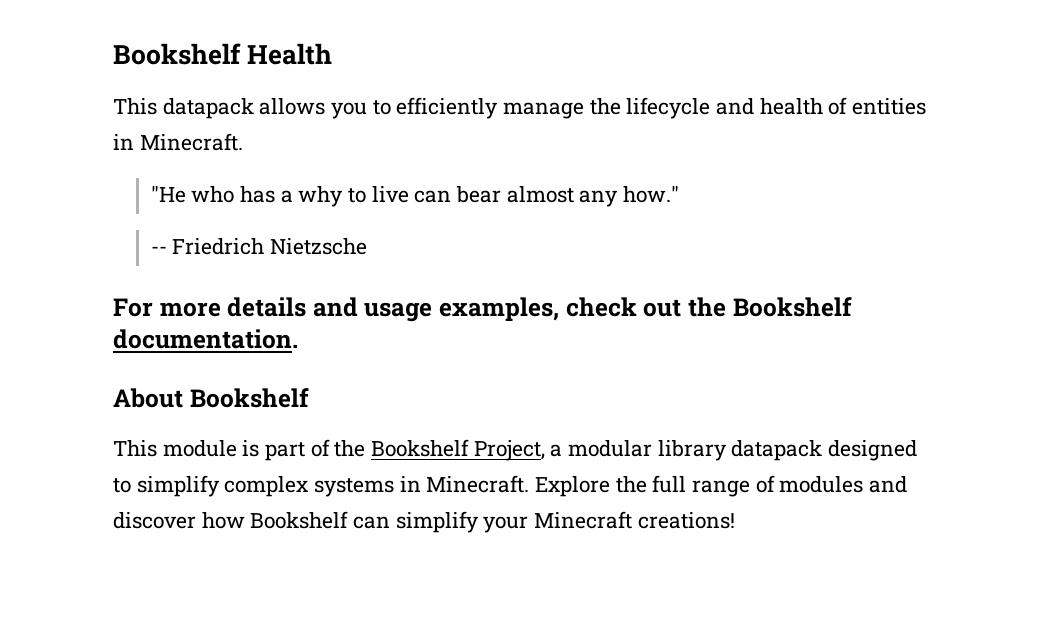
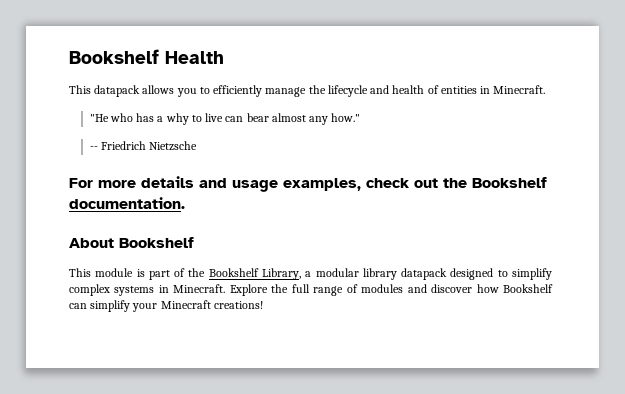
[473,440,545,461] Project, -> [262,268,301,280] Library,

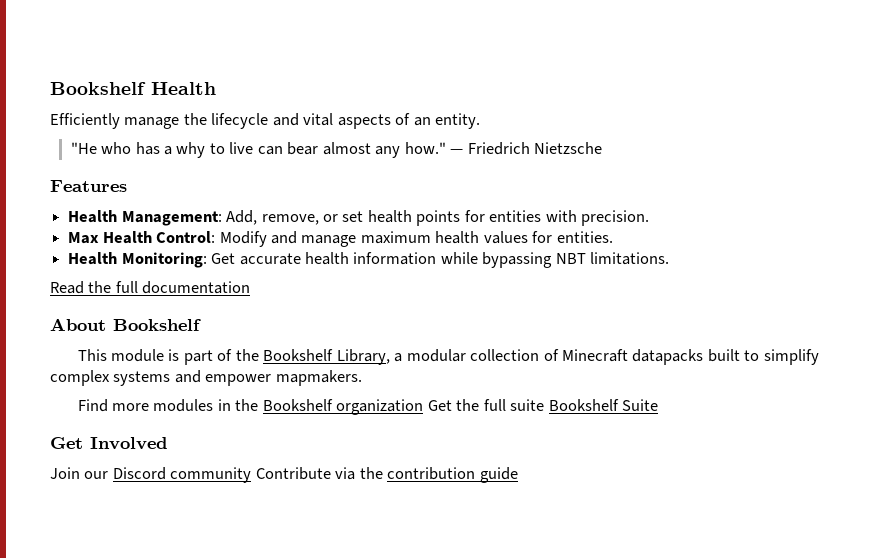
[69,85,546,97] This datapack allows you to efficiently manage the lifecycle and health of entities in Minecraft. -> [50,113,481,129] Efficiently manage the lifecycle and vital aspects of an entity.
[89,146,98,150] // -- -> [450,149,464,154] —
[69,176,547,192] [69,197,185,209] For more details and usage examples, check out the Bookshelf documentation. -> [50,180,127,192] [68,210,650,226] [68,231,613,247] [68,252,670,268] [50,281,251,294] Features // Health Management: Add, remove, or set health points for entities with precision. // Max Health Control: Modify and manage maximum health values for entities. // Health Monitoring: Get accurate health information while bypassing NBT limitations. // Read the full documentation
[362,268,552,280] [69,284,553,296] [69,300,263,312] library datapack designed to simplify complex systems in Minecraft. Explore the full range of modules and discover how Bookshelf can simplify your Minecraft creations! -> [470,349,819,365] [50,370,362,386] [77,399,658,415] [50,437,167,450] [50,467,518,483] collection of Minecraft datapacks built to simplify complex systems and empower mapmakers. // Find more modules in the Bookshelf organization Get the full suite Bookshelf Suite // Get Involved // Join our Discord community Contribute via the contribution guide

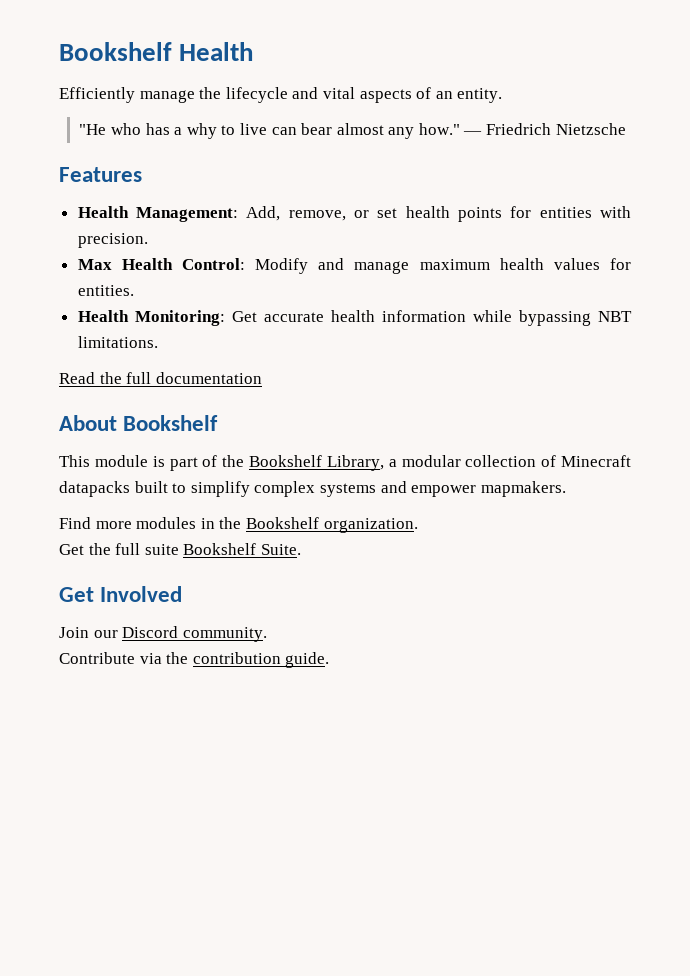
[336,399,424,415] organization -> [323,518,418,533] organization. //
[621,399,658,411] Suite -> [260,544,301,555] Suite.
[170,467,252,483] community -> [182,627,267,642] community. //
[479,467,518,483] guide -> [285,652,330,668] guide.

